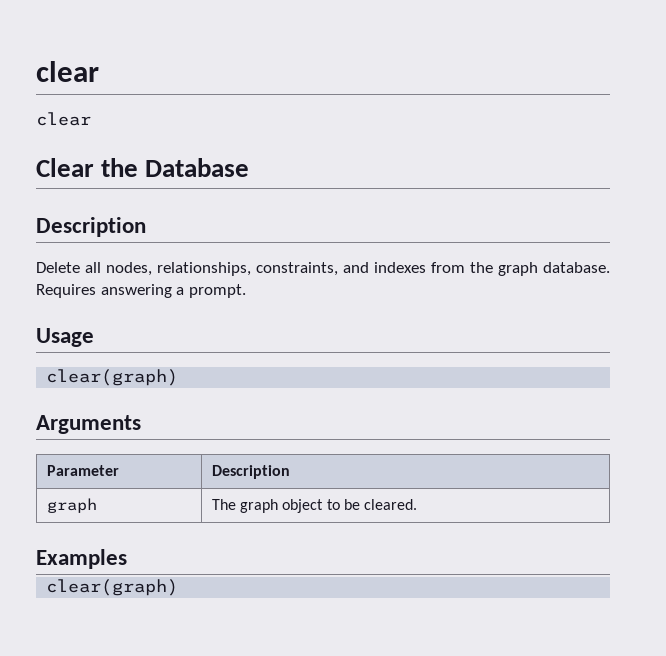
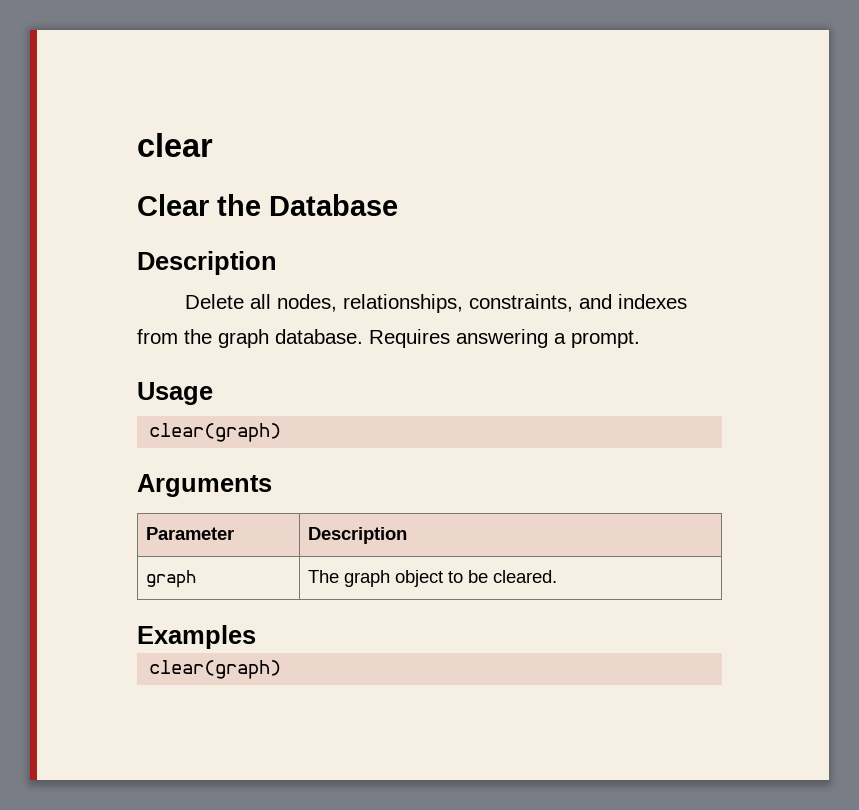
[36,61,99,82] [36,112,91,126] clear // clear -> [137,133,213,157] clear

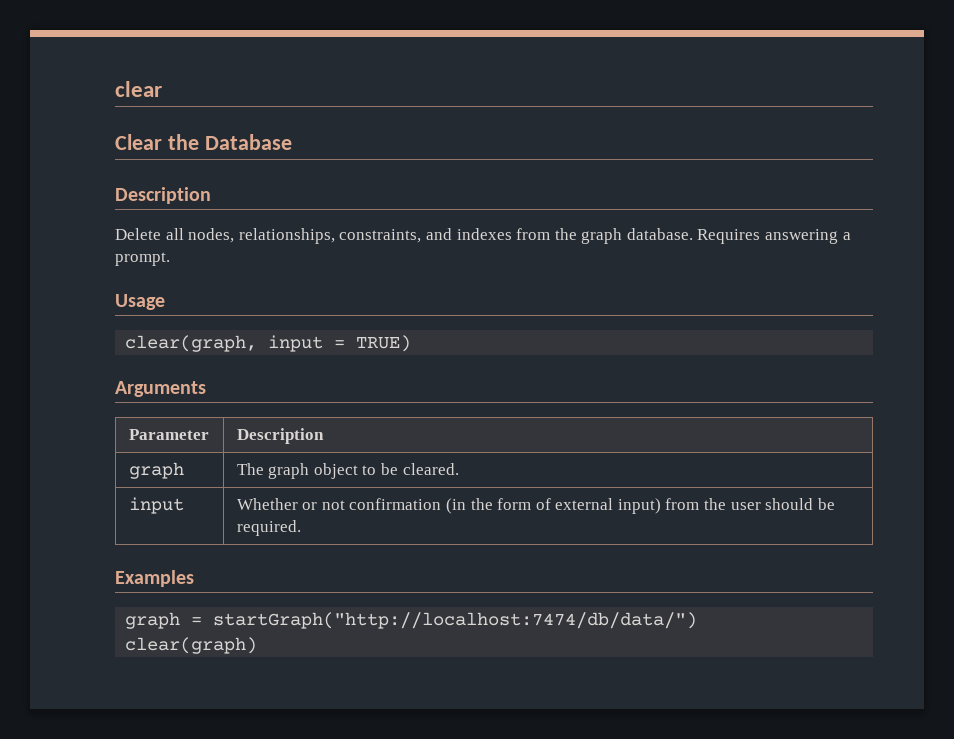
[149,423,282,442] clear(graph) -> [125,335,412,352] clear(graph, input = TRUE)
[137,625,256,649] // Examples -> [128,497,184,514] [236,498,835,514] [236,520,301,536] [115,570,194,587] [125,612,698,629] // input | Whether or not confirmation (in the form of external input) from the user should be required. // Examples // graph = startGraph("http://localhost:7474/db/data/")

